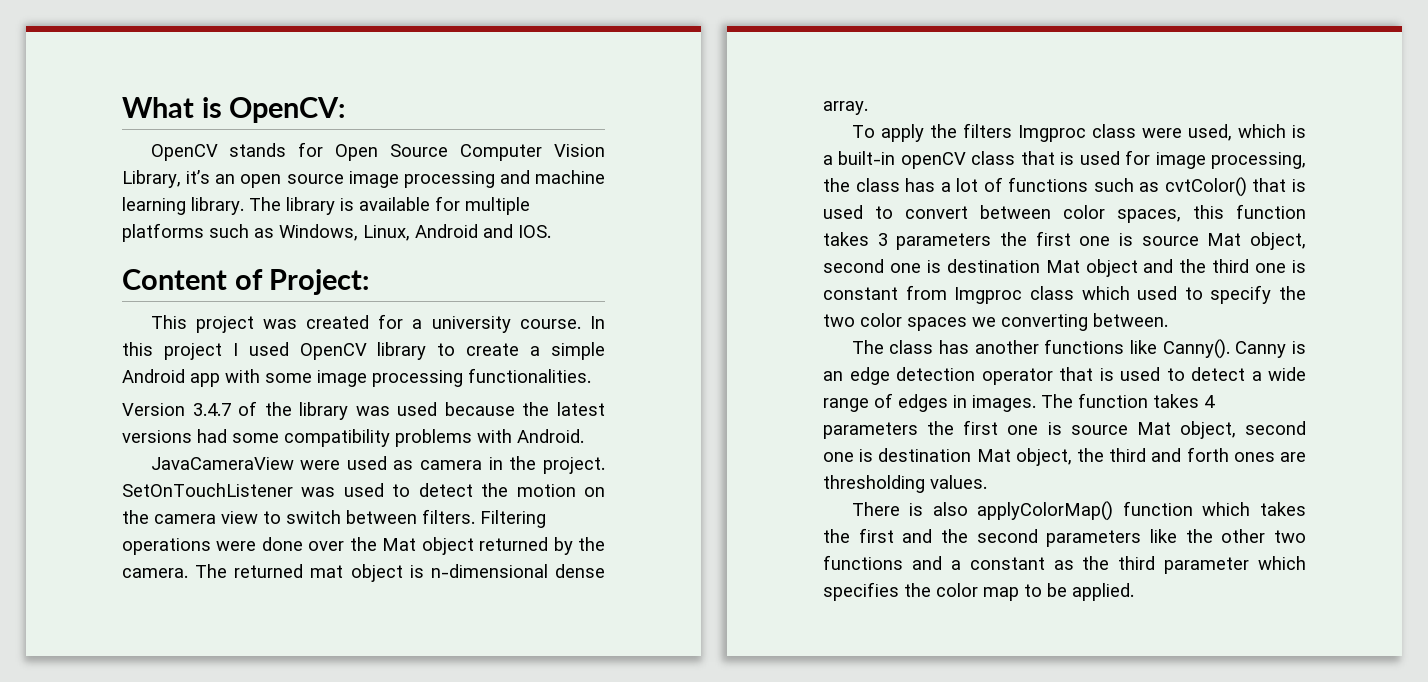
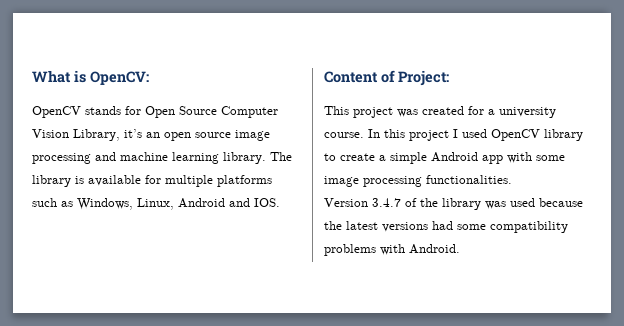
[150,456,605,474] [122,483,605,497] [122,509,546,528] [122,537,606,555] [122,564,605,582] [823,101,868,115] [851,123,1306,142] [823,150,1306,169] [823,177,1306,197] [823,204,1306,223] [823,231,1306,250] [823,259,1306,277] [823,285,1306,304] [823,313,1168,331] [851,339,1306,359] [823,367,1306,385] [823,393,1215,412] [823,420,1306,439] [823,447,1306,466] [823,475,987,493] [851,501,1306,521] [823,528,1306,547] [823,555,1306,574] [823,582,1134,601] // JavaCameraView were used as camera in the project. SetOnTouchListener was used to detect the motion on the camera view to switch between filters. Filtering operations were done over the Mat object returned by the camera. The returned mat object is n-dimensional dense array. // To apply the filters Imgproc class were used, which is a built-in openCV class that is used for image processing, the class has a lot of functions such as cvtColor() that is used to convert between color spaces, this function takes 3 parameters the first one is source Mat object, second one is destination Mat object and the third one is constant from Imgproc class which used to specify the two color spaces we converting between. // The class has another functions like Canny(). Canny is an edge detection operator that is used to detect a wide range of edges in images. The function takes 4 parameters the first one is source Mat object, second one is destination Mat object, the third and forth ones are thresholding values. // There is also applyColorMap() function which takes the first and the second parameters like the other two functions and a constant as the third parameter which specifies the color map to be applied. -> (460, 249) none

